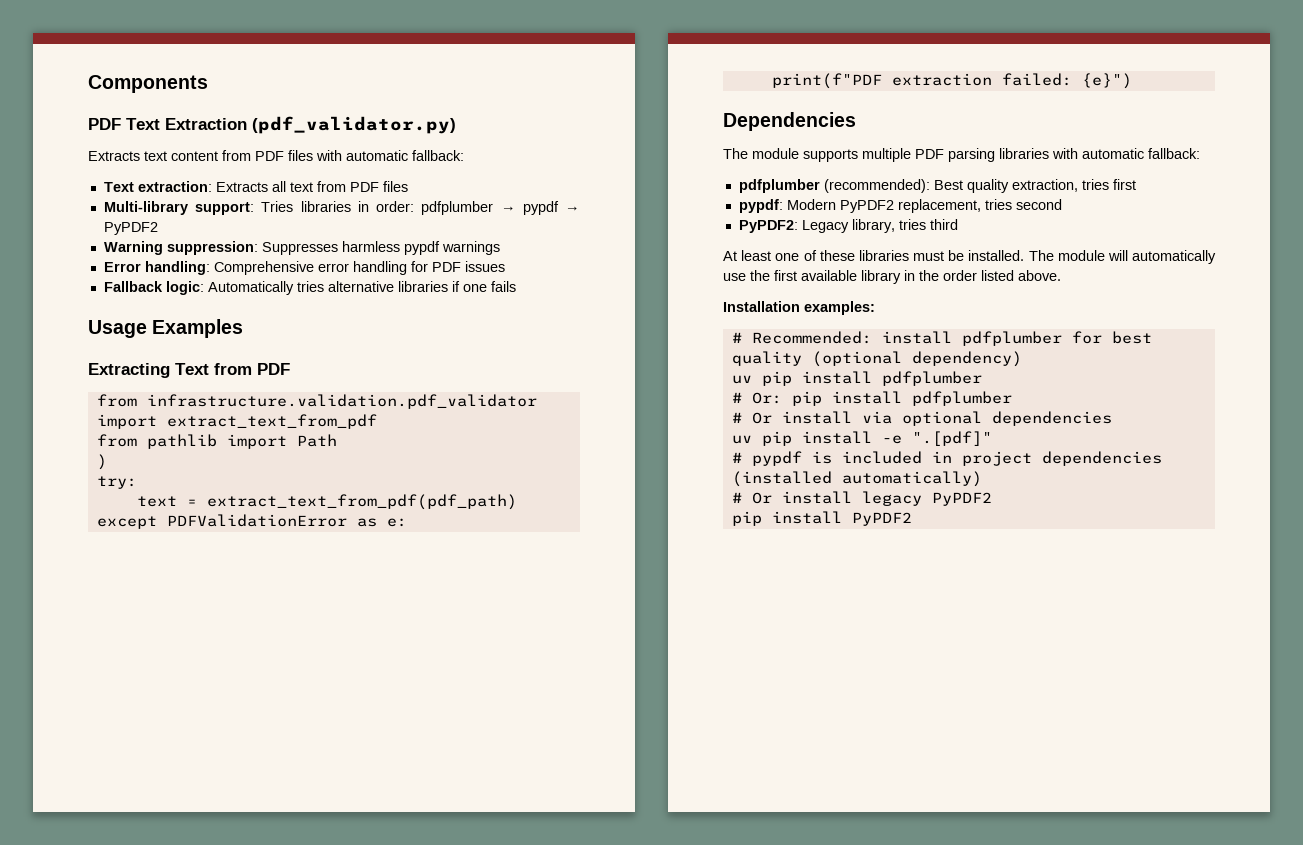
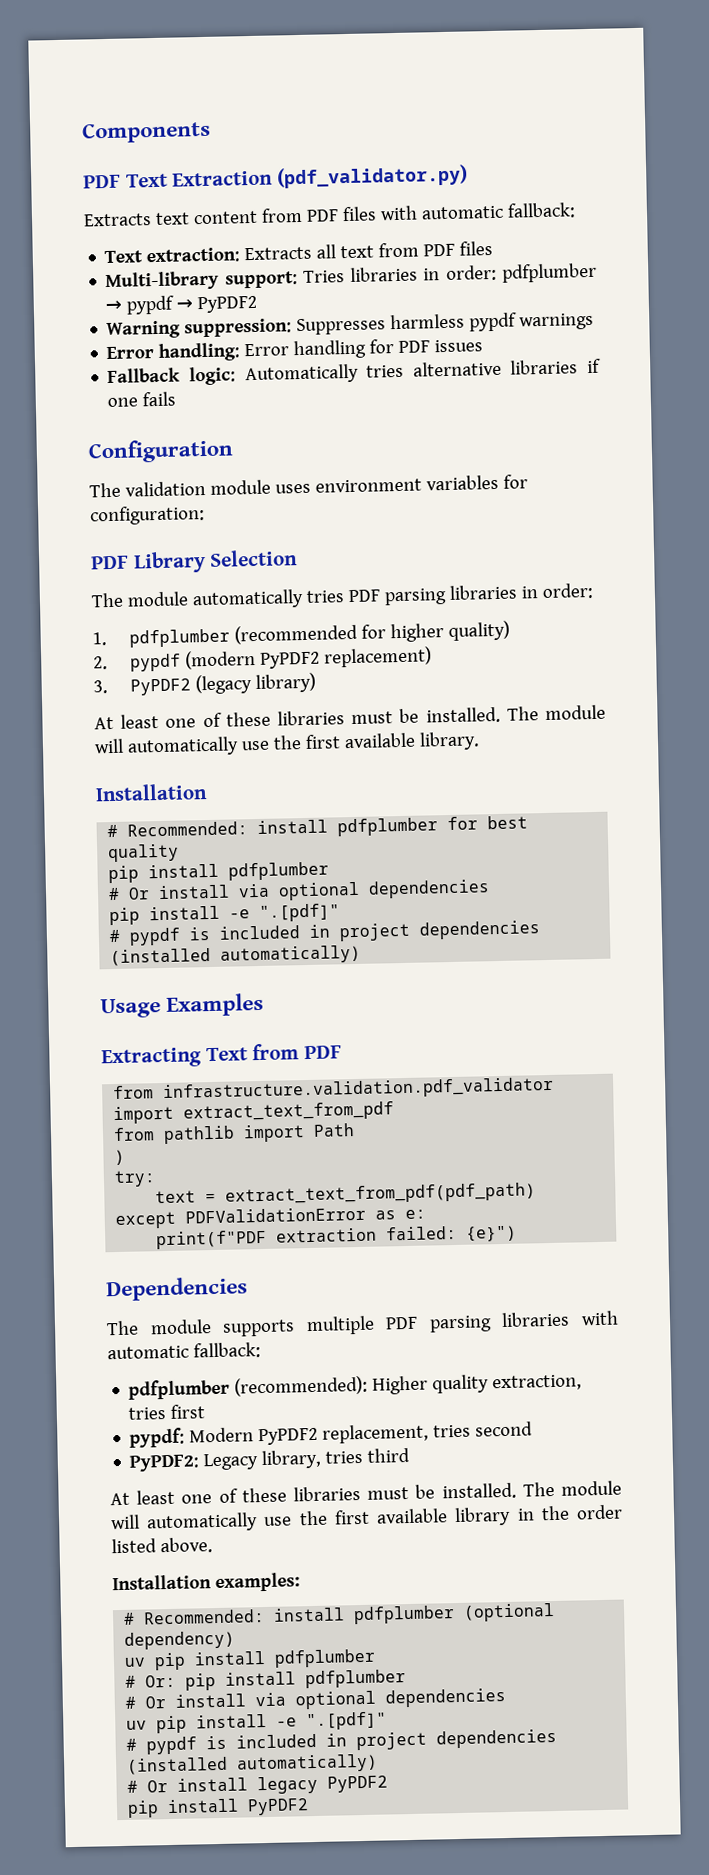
[213,261,349,275] Comprehensive error -> [244,343,290,357] Error
(516, 286) none -> [88,438,234,464] [89,474,528,498] [90,505,205,526] [91,549,299,574] [91,582,594,610] [92,620,510,648] [93,646,432,672] [93,672,316,696] [94,704,606,730] [94,731,480,757] [95,783,208,802] [107,815,529,838] [108,843,180,863] [108,861,330,884] [108,879,491,901] [109,903,341,926] [109,920,542,946] [110,944,362,967] // Configuration // The validation module uses environment variables for configuration: // PDF Library Selection // The module automatically tries PDF parsing libraries in order: // 1. pdfplumber (recommended for higher quality) // 2. pypdf (modern PyPDF2 replacement) // 3. PyPDF2 (legacy library) // At least one of these libraries must be installed. The module will automatically use the first available library. // Installation // # Recommended: install pdfplumber for best quality // pip install pdfplumber // # Or install via optional dependencies // pip install -e ".[pdf]" // # pypdf is included in project dependencies (installed automatically)
[933,180,963,190] Best -> [372,1375,429,1395] Higher
[1071,331,1152,344] [731,351,802,366] for best quality -> (456, 1615) none

